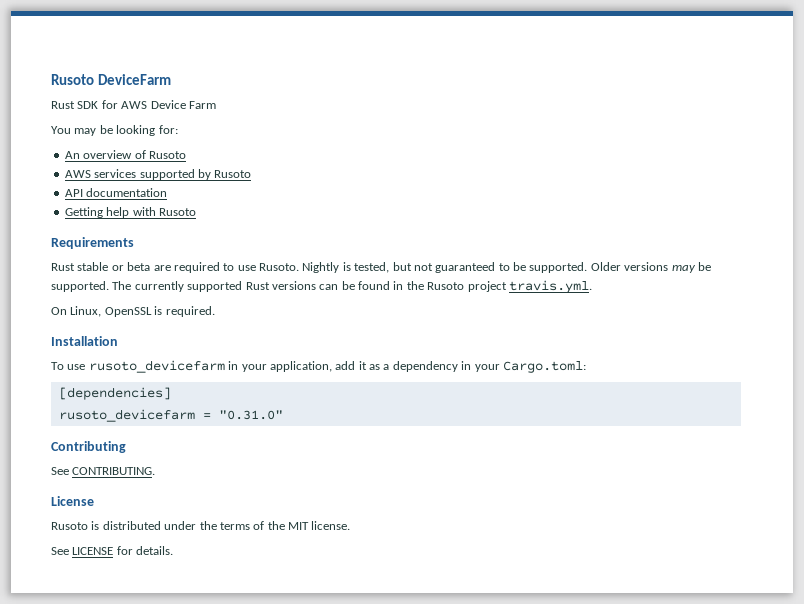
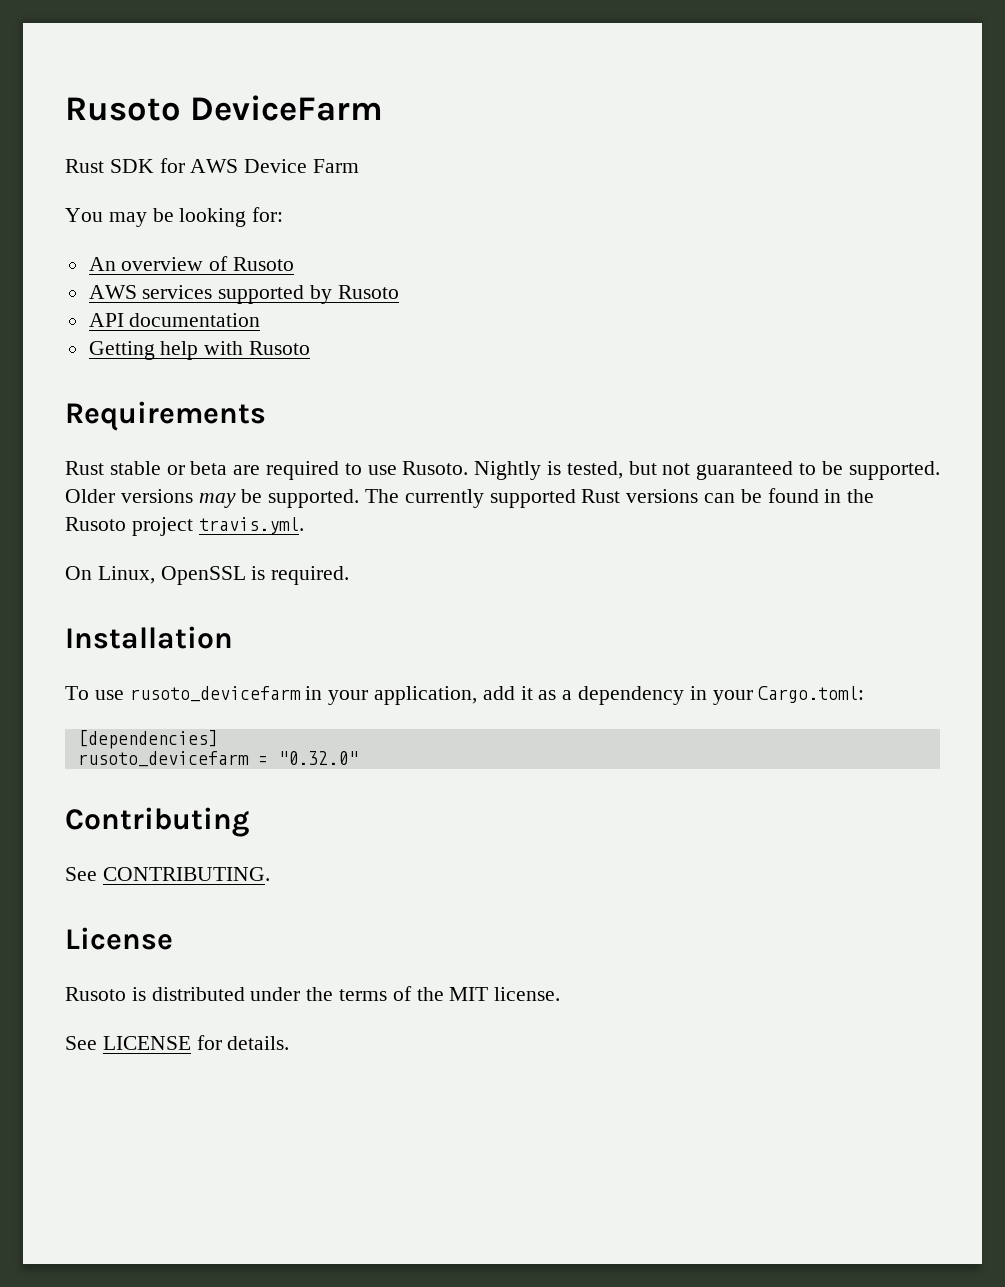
[218,410,283,420] "0.31.0" -> [277,751,358,765] "0.32.0"

